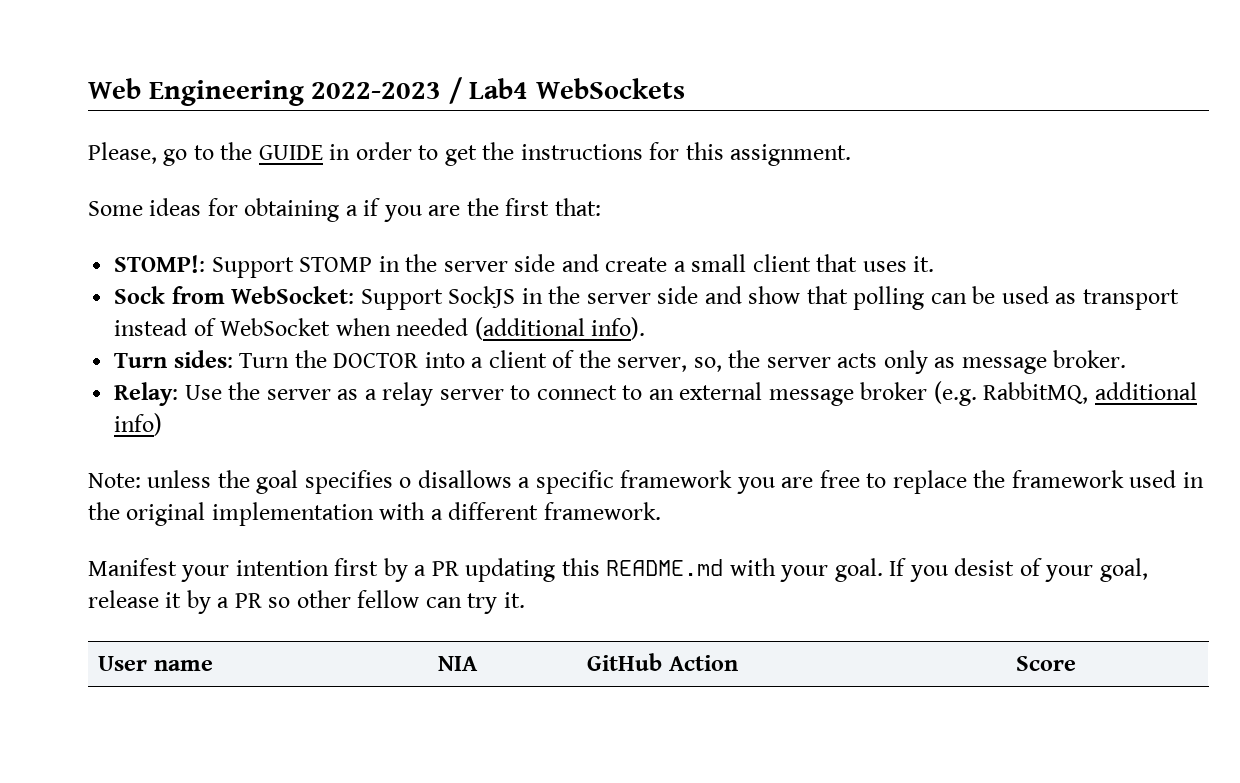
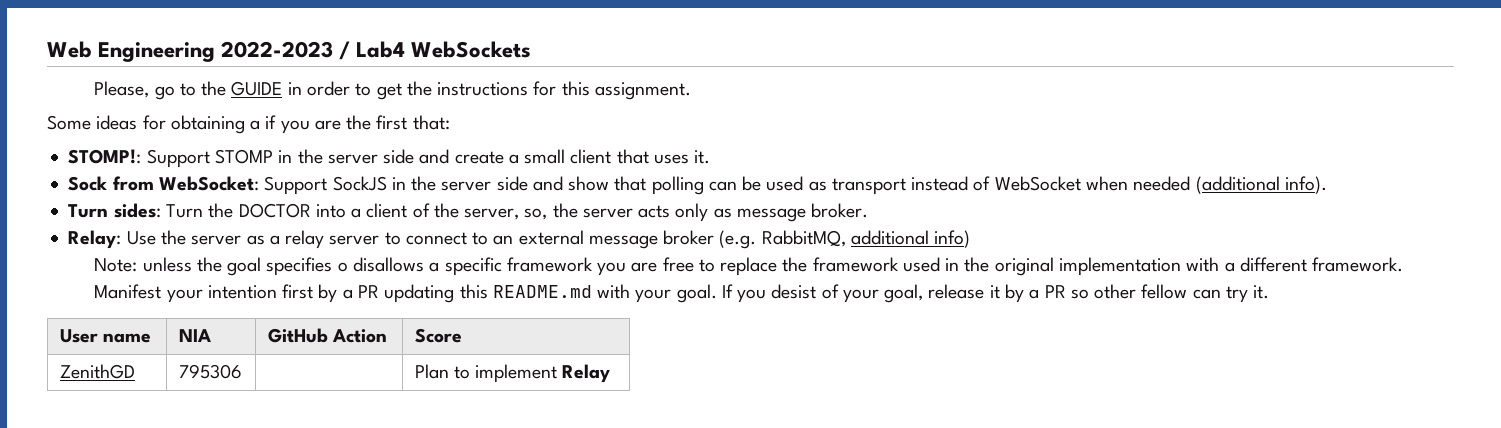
(1077, 663) none -> [59,364,135,379] [178,364,242,379] [414,364,611,383] // ZenithGD | 795306 | | Plan to implement Relay

